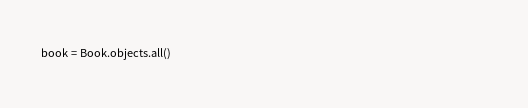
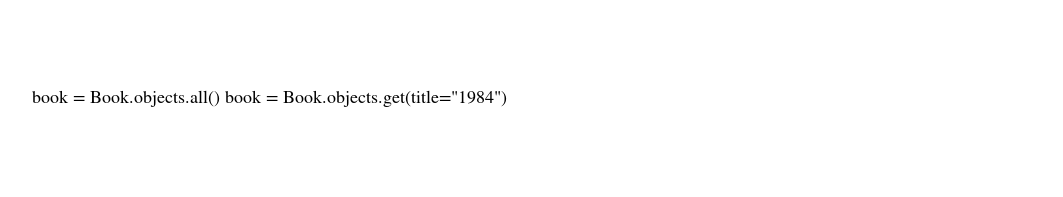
(171, 54) none -> [225,90,507,107] book = Book.objects.get(title="1984")

